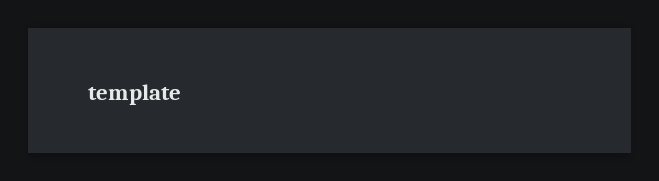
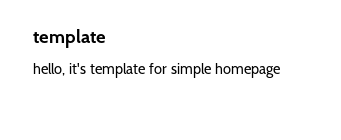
[88,84,181,105] template -> [33,29,106,48] [33,63,280,78] template // hello, it's template for simple homepage

